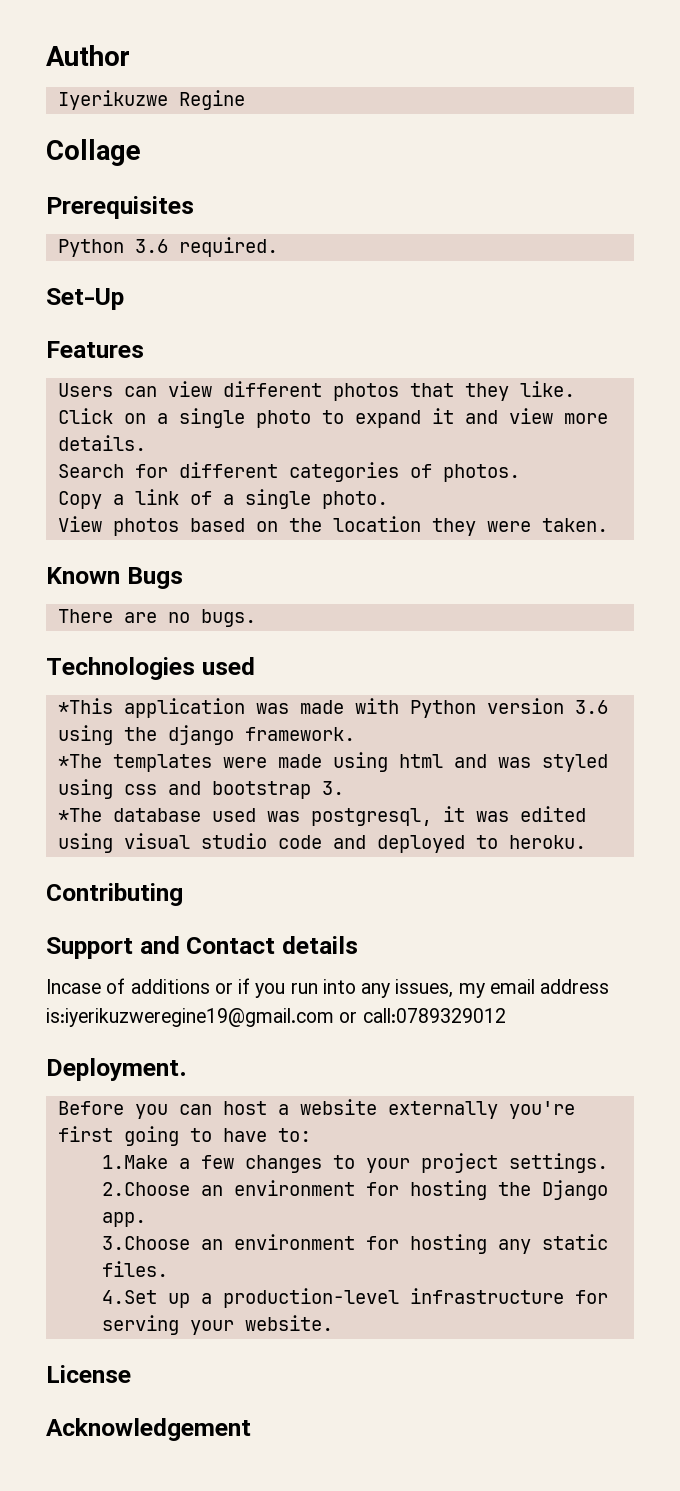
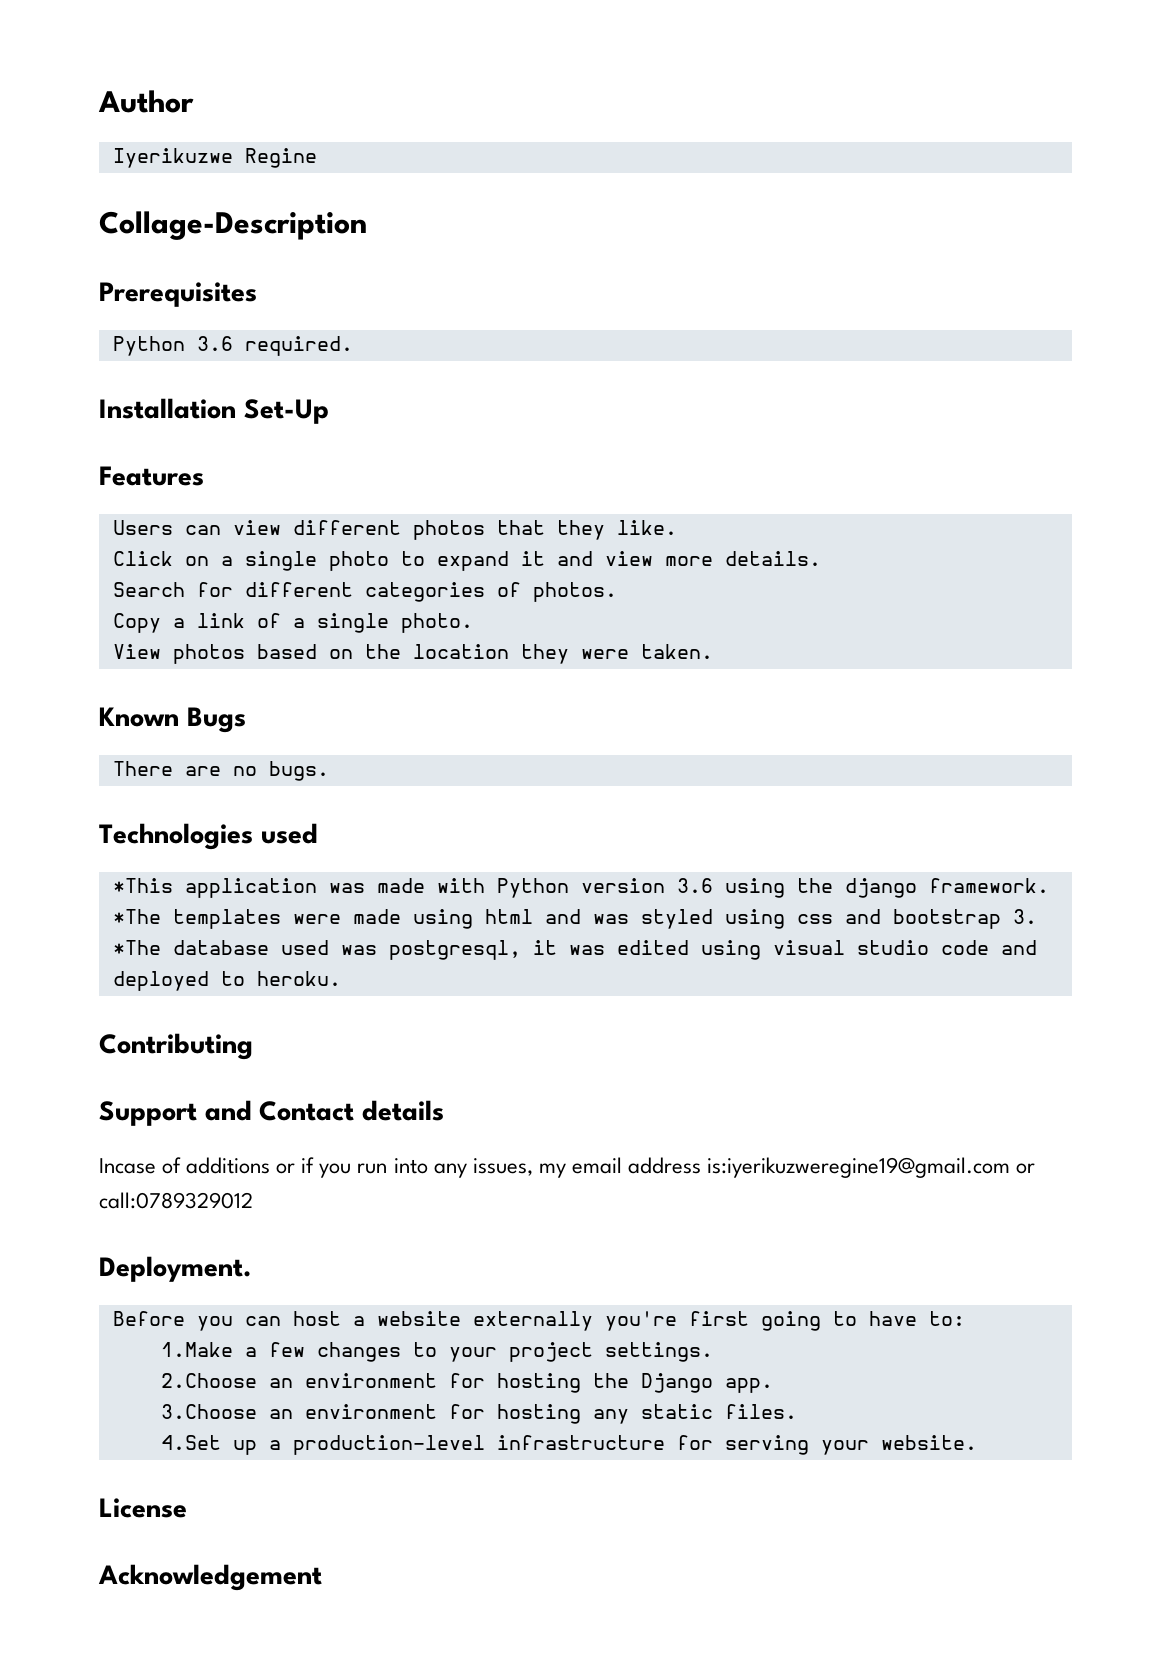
[46,139,141,166] Collage -> [99,211,367,240] Collage-Description
(278, 247) none -> [99,398,236,419] Installation

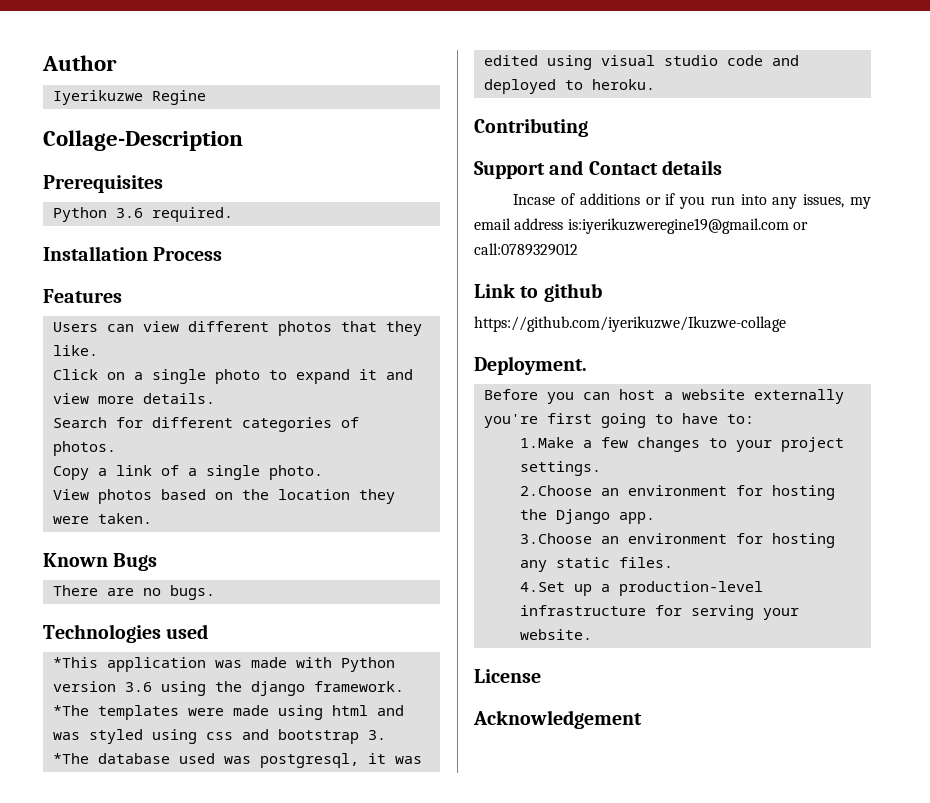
[243,399,329,424] Set-Up -> [153,247,223,261] Process
(253, 1200) none -> [474,283,602,302] [474,316,786,332] // Link to github // https://github.com/iyerikuzwe/Ikuzwe-collage

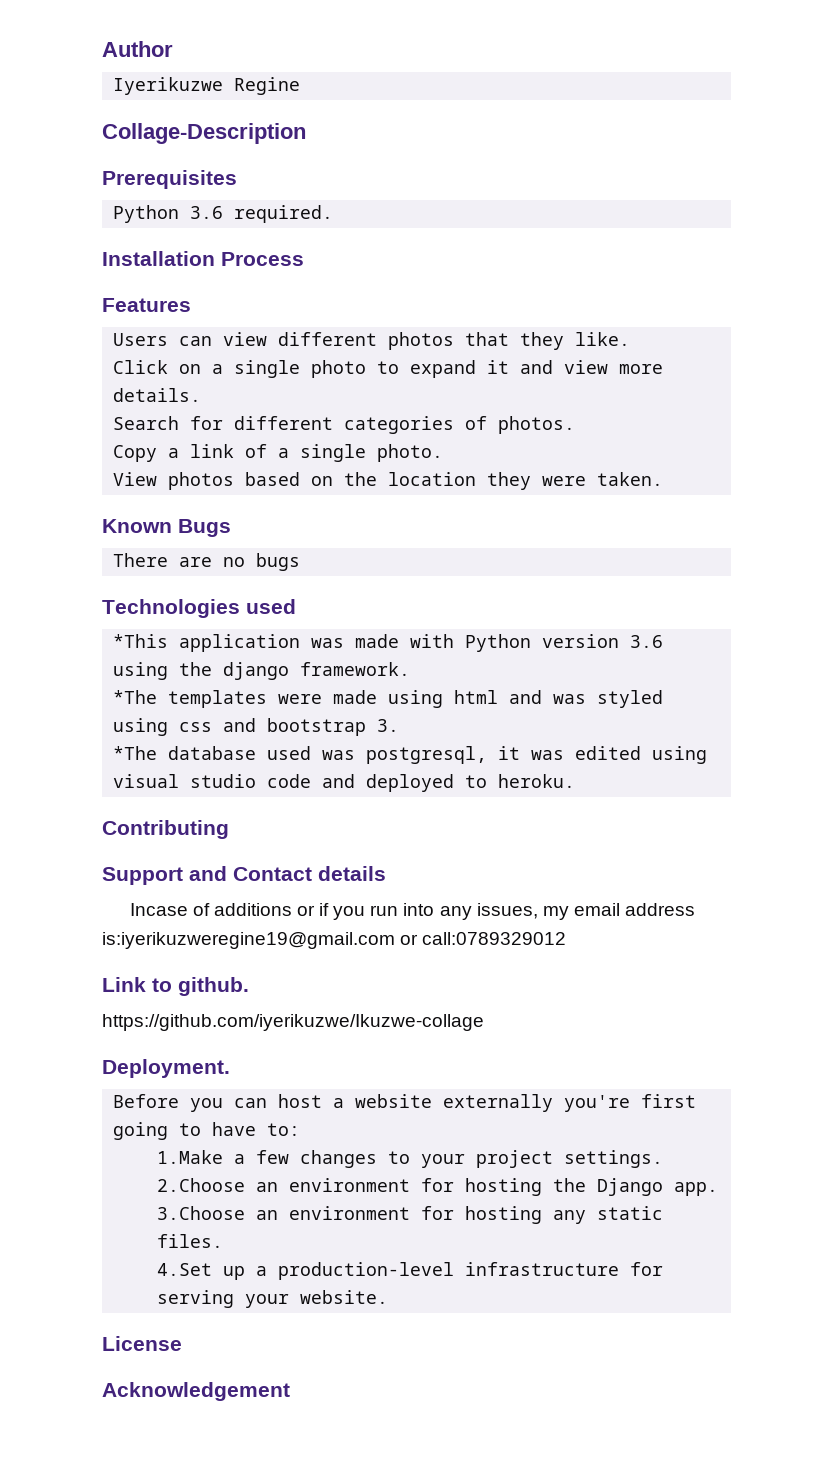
[169,585,215,600] bugs. -> [256,553,301,571] bugs
[543,283,602,302] github -> [178,977,249,996] github.

